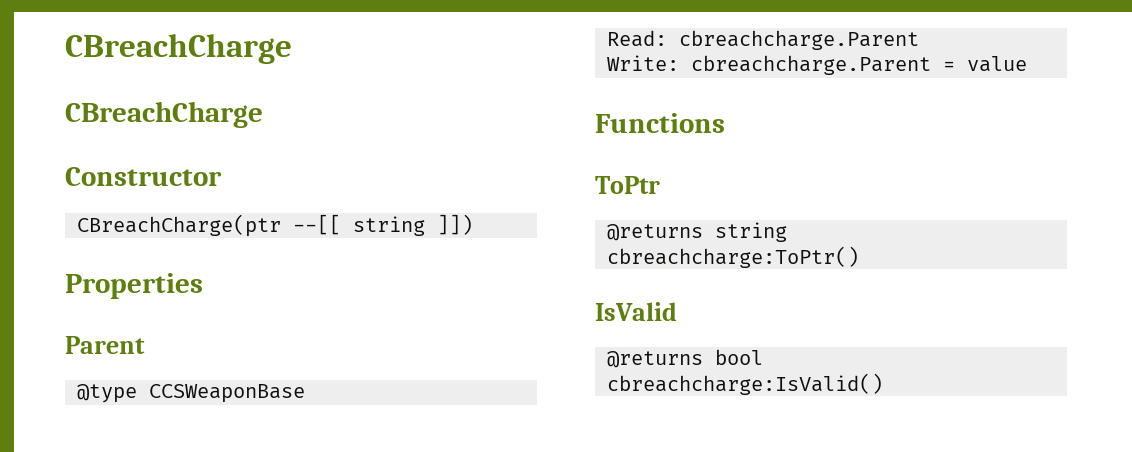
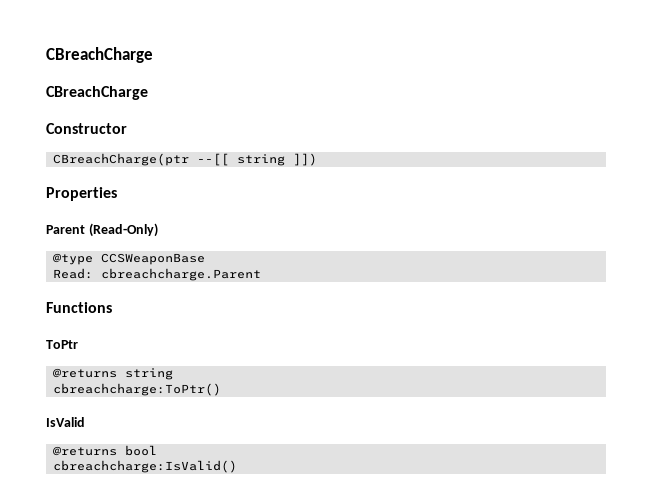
(145, 345) none -> [88,223,158,237] (Read-Only)
[607,55,1028,75] // Write: cbreachcharge.Parent = value -> (261, 274) none

